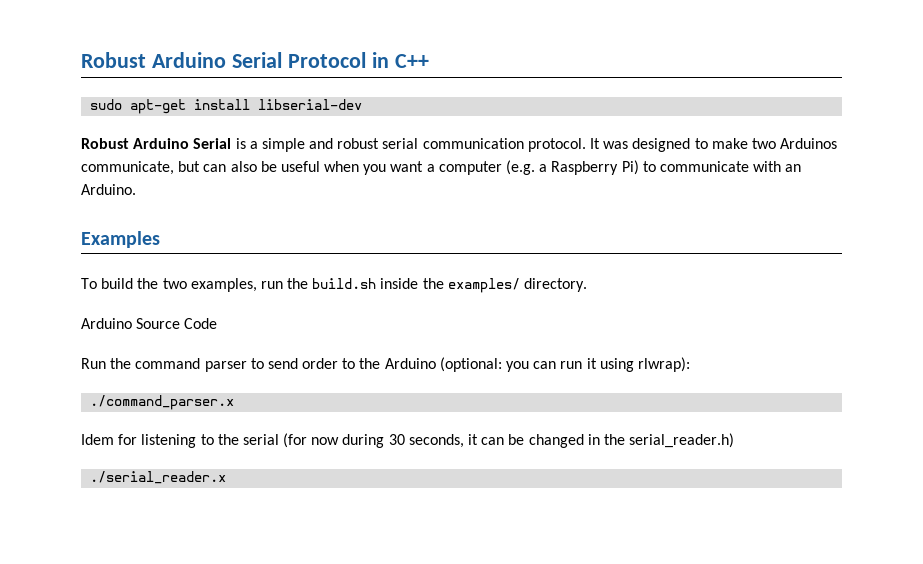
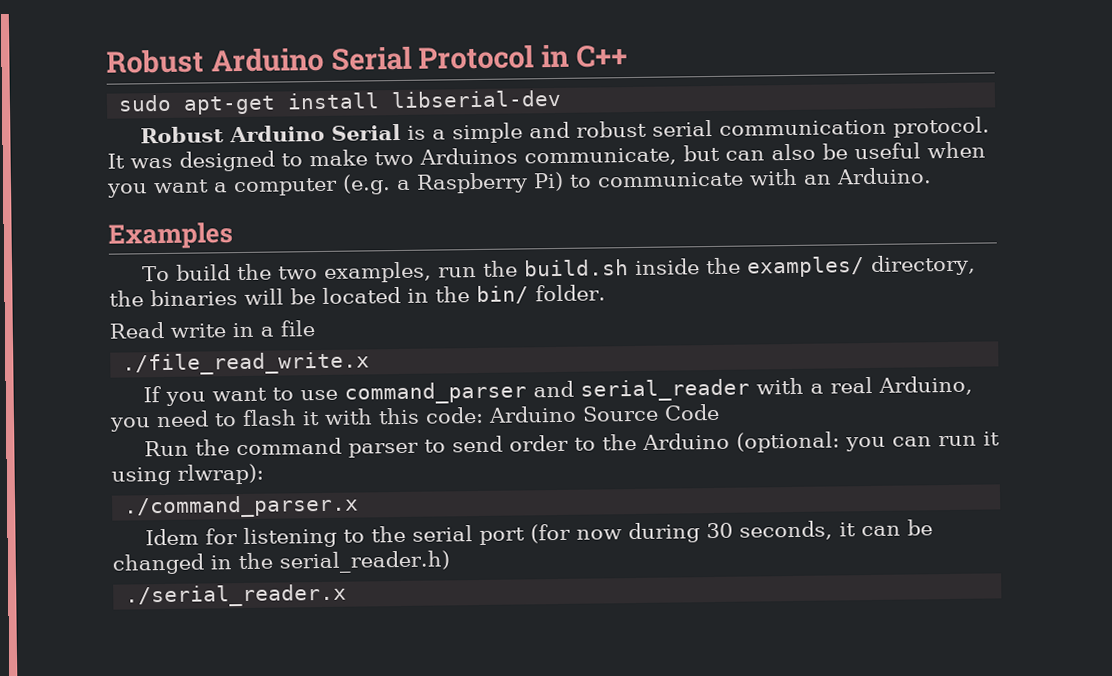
[524,278,588,292] directory. // -> [869,254,976,276] [109,284,606,307] [109,320,315,339] [122,351,371,376] [142,375,973,406] [109,406,484,432] directory, the binaries will be located in the bin/ folder. // Read write in a file // ./file_read_write.x // If you want to use command_parser and serial_reader with a real Arduino, you need to flash it with this code:
(279, 439) none -> [478,527,525,546] port

